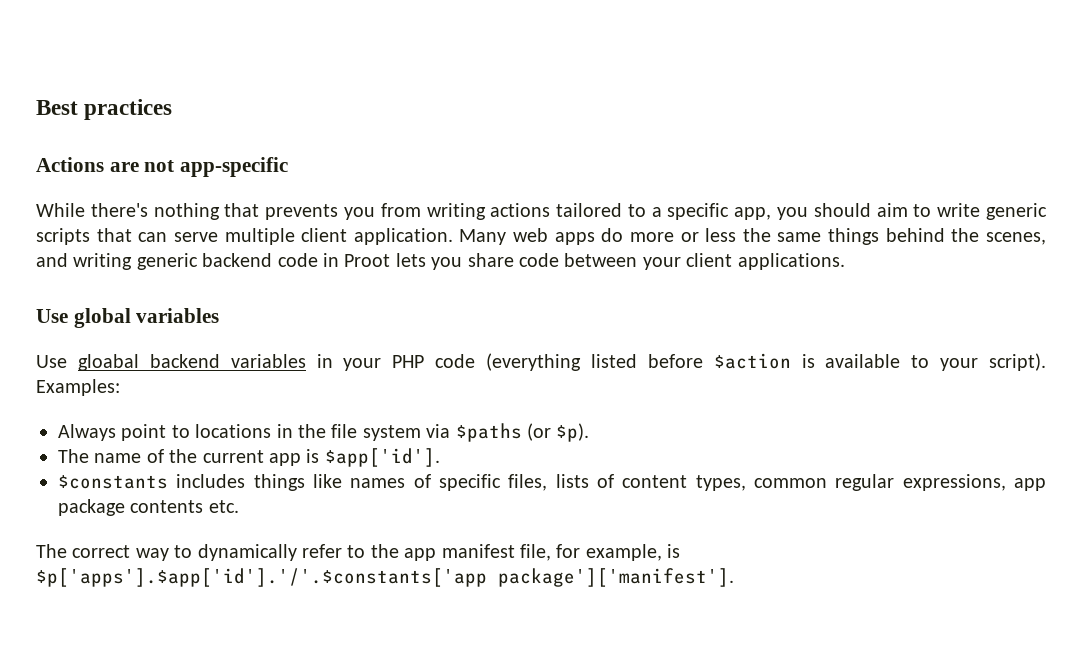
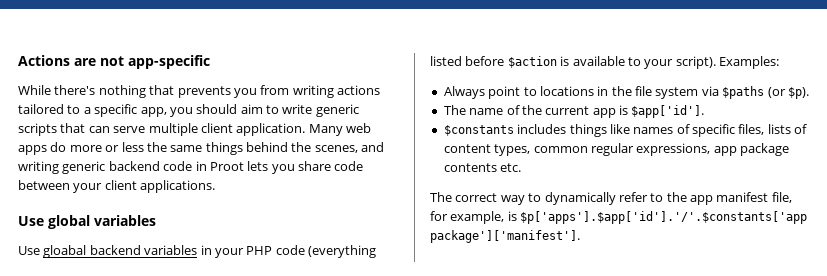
[36,99,173,120] Best practices // -> (18, 60) none

